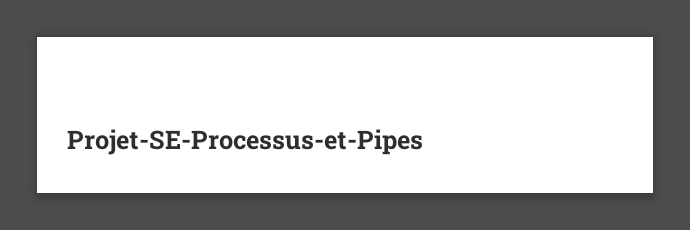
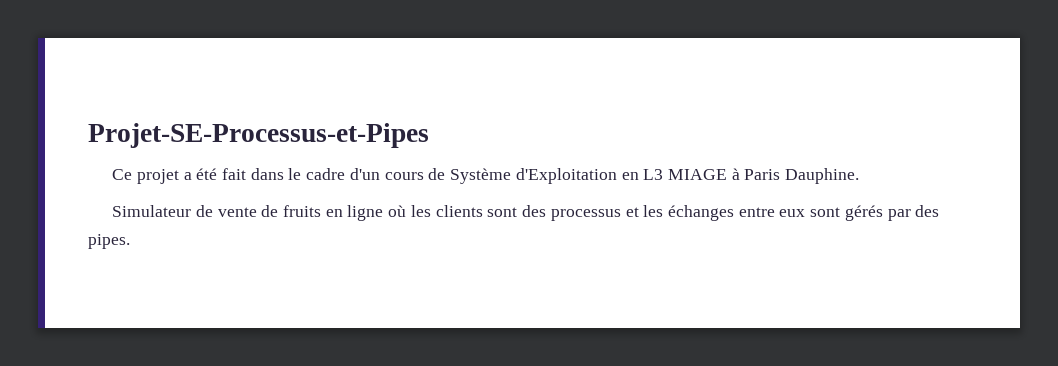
(423, 142) none -> [112,168,860,184] [112,205,940,221] [88,234,130,249] // Ce projet a été fait dans le cadre d'un cours de Système d'Exploitation en L3 MIAGE à Paris Dauphine. // Simulateur de vente de fruits en ligne où les clients sont des processus et les échanges entre eux sont gérés par des pipes.

